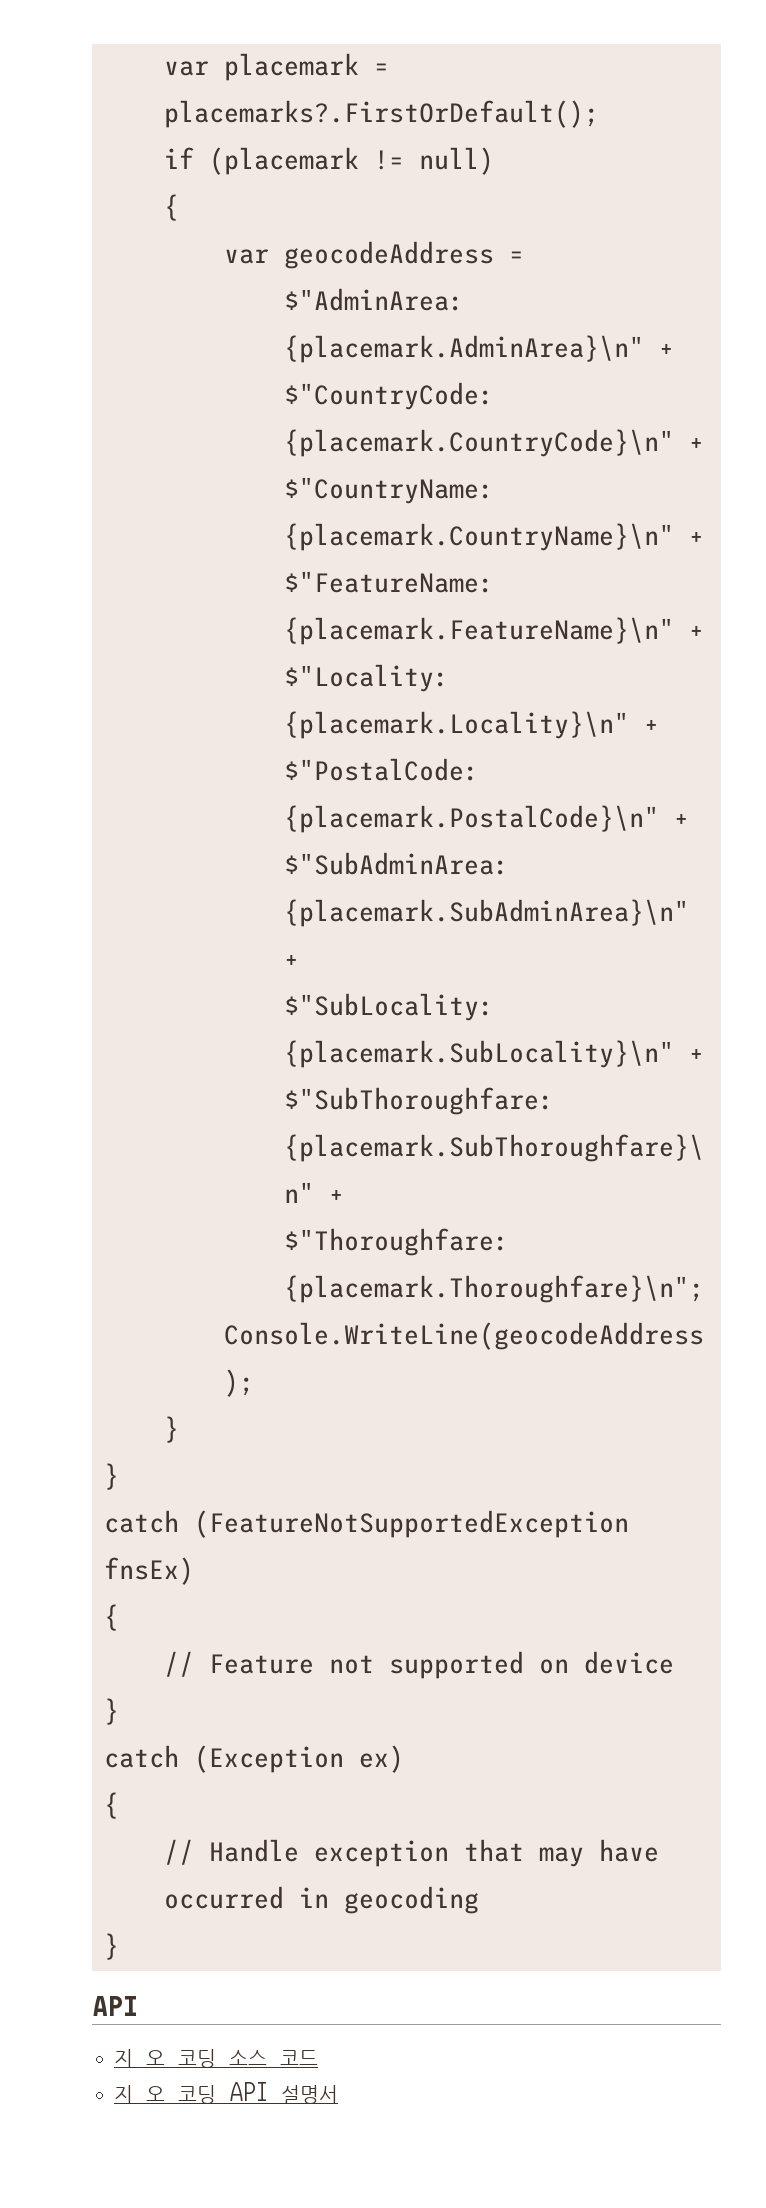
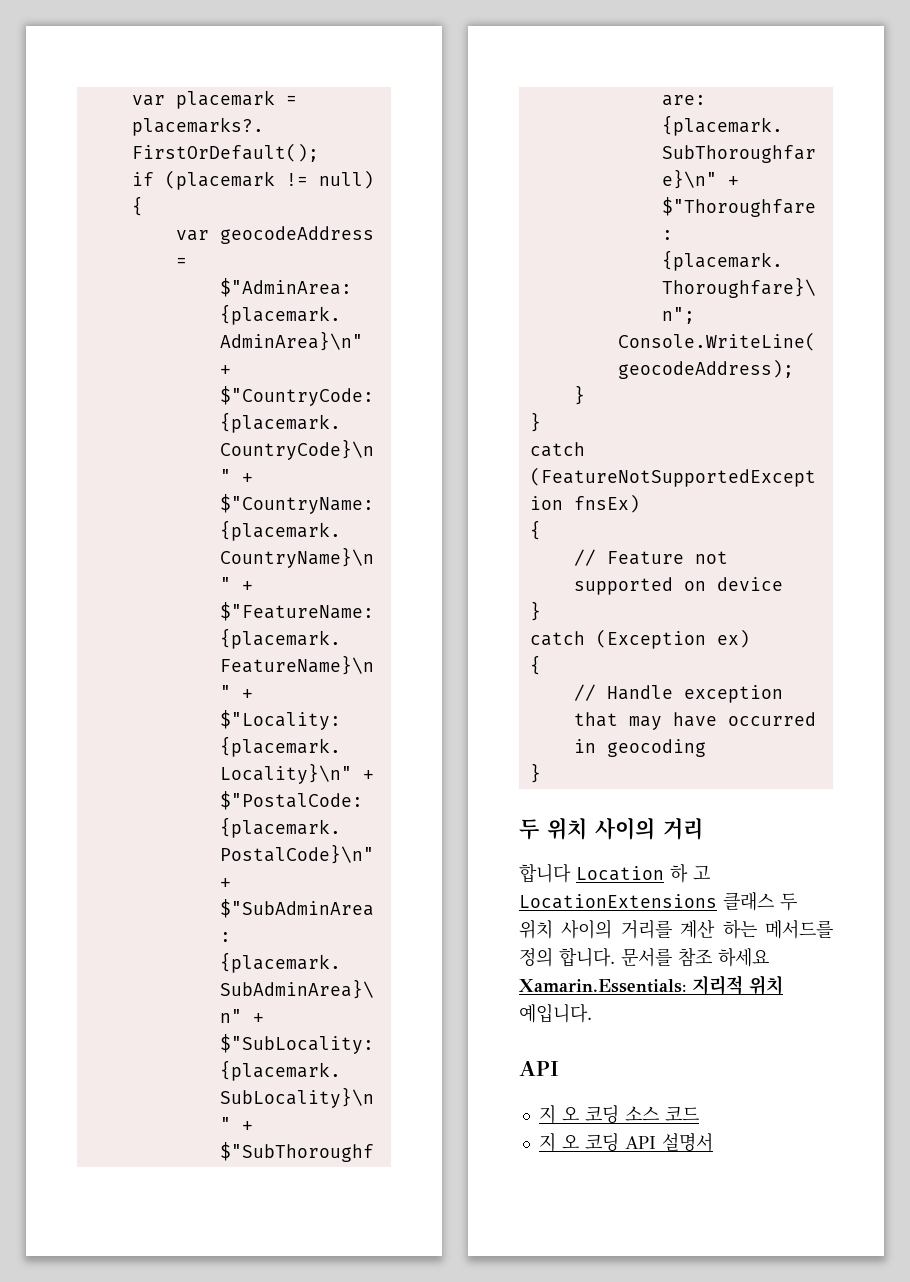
(119, 1946) none -> [519,817,703,840] [519,863,710,883] [519,892,797,911] [519,919,833,939] [519,947,769,967] [519,975,783,995] [519,1003,592,1023] // 두 위치 사이의 거리 // 합니다 Location 하 고 LocationExtensions 클래스 두 위치 사이의 거리를 계산 하는 메서드를 정의 합니다. 문서를 참조 하세요 Xamarin.Essentials: 지리적 위치 예입니다.

